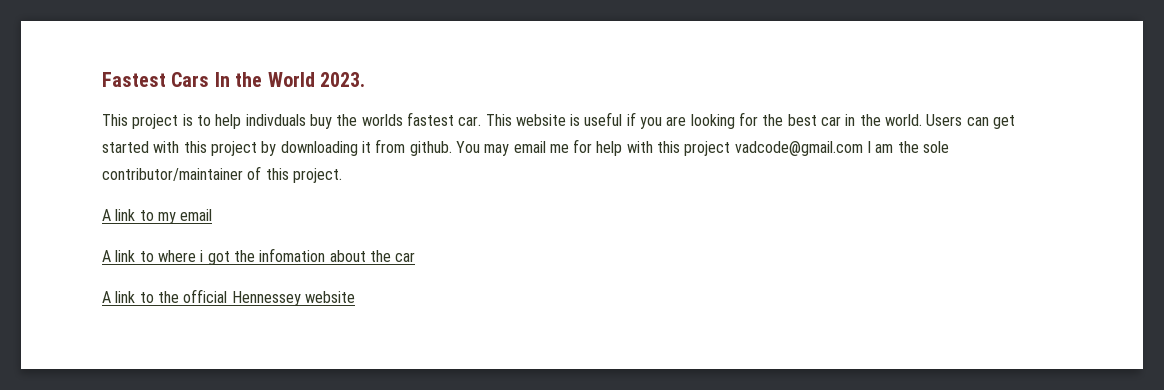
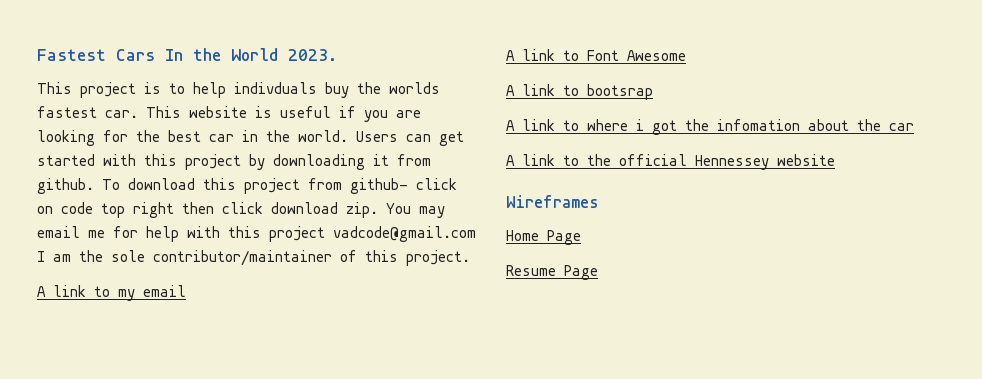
(452, 148) none -> [102,178,457,194] [37,202,378,218] To download this project from github- click on code top right then click download zip.
(213, 215) none -> [506,49,686,61] [506,84,653,100] // A link to Font Awesome // A link to bootsrap
(355, 297) none -> [506,195,599,208] [506,230,581,245] [506,265,598,280] // Wireframes // Home Page // Resume Page

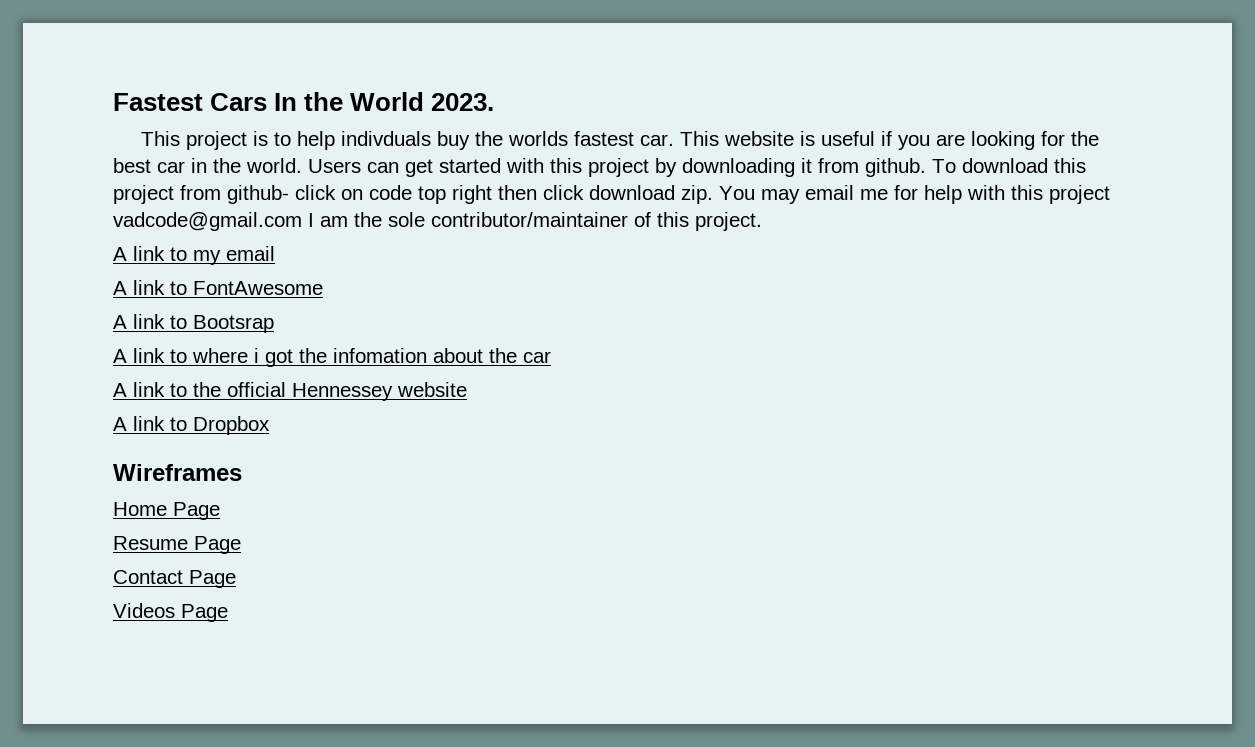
[587,50,686,61] [506,84,653,100] Font Awesome // A link to bootsrap -> [193,281,323,295] [113,314,274,333] FontAwesome // A link to Bootsrap
(835, 160) none -> [113,416,270,435] // A link to Dropbox
(598, 272) none -> [113,570,236,588] [113,603,228,622] // Contact Page // Videos Page

